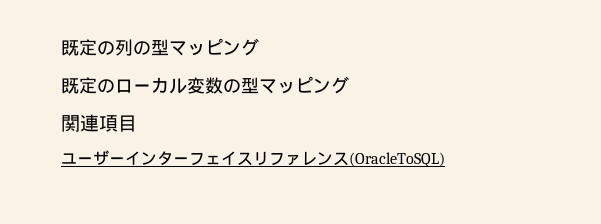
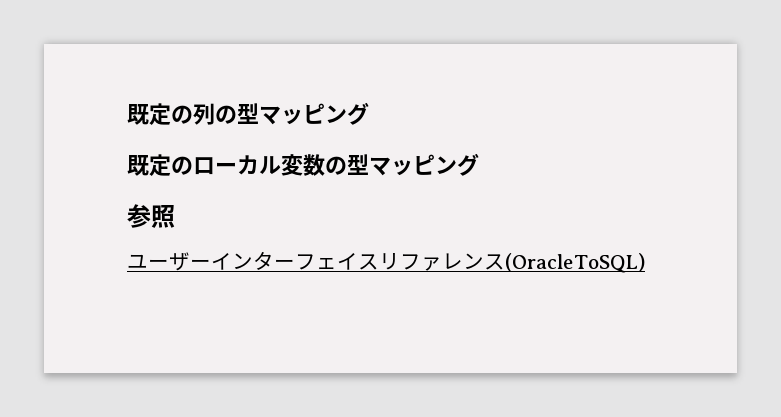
[61,114,137,132] 関連項目 -> [127,204,175,228] 参照

